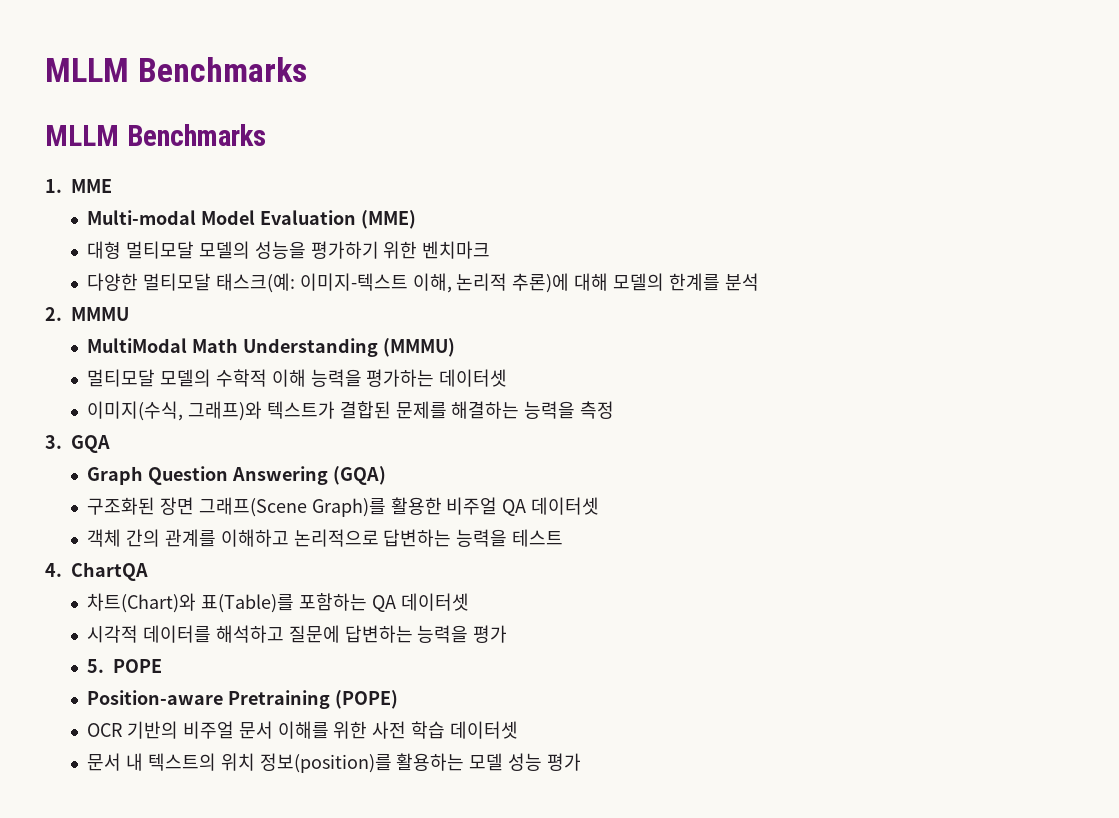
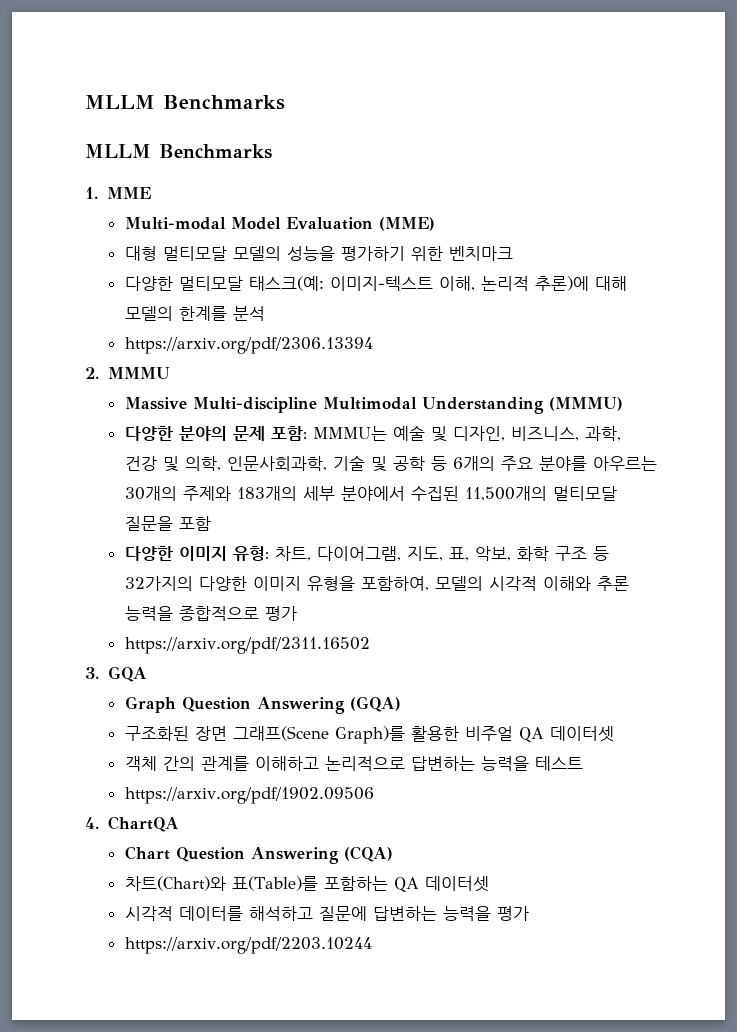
(759, 282) none -> [124,337,373,354] // https://arxiv.org/pdf/2306.13394
[87,338,238,353] MultiModal Math -> [124,397,417,413] Massive Multi-discipline Multimodal
[87,369,508,387] [87,401,615,421] 멀티모달 모델의 수학적 이해 능력을 평가하는 데이터셋 // 이미지(수식, 그래프)와 텍스트가 결합된 문제를 해결하는 능력을 측정 -> [124,425,621,442] [124,455,657,472] [124,486,617,501] [124,516,211,531] [124,546,609,561] [124,576,629,591] [124,606,297,621] [124,637,370,654] 다양한 분야의 문제 포함: MMMU는 예술 및 디자인, 비즈니스, 과학, 건강 및 의학, 인문사회과학, 기술 및 공학 등 6개의 주요 분야를 아우르는 30개의 주제와 183개의 세부 분야에서 수집된 11,500개의 멀티모달 질문을 포함 // 다양한 이미지 유형: 차트, 다이어그램, 지도, 표, 악보, 화학 구조 등 32가지의 다양한 이미지 유형을 포함하여, 모델의 시각적 이해와 추론 능력을 종합적으로 평가 // https://arxiv.org/pdf/2311.16502
(564, 538) none -> [124,787,374,804] // https://arxiv.org/pdf/1902.09506
(148, 571) none -> [124,846,393,864] // Chart Question Answering (CQA)
[87,659,163,673] [87,690,398,709] [87,721,518,739] [87,753,581,773] 5. POPE // Position-aware Pretraining (POPE) // OCR 기반의 비주얼 문서 이해를 위한 사전 학습 데이터셋 // 문서 내 텍스트의 위치 정보(position)를 활용하는 모델 성능 평가 -> [124,937,372,954] https://arxiv.org/pdf/2203.10244

